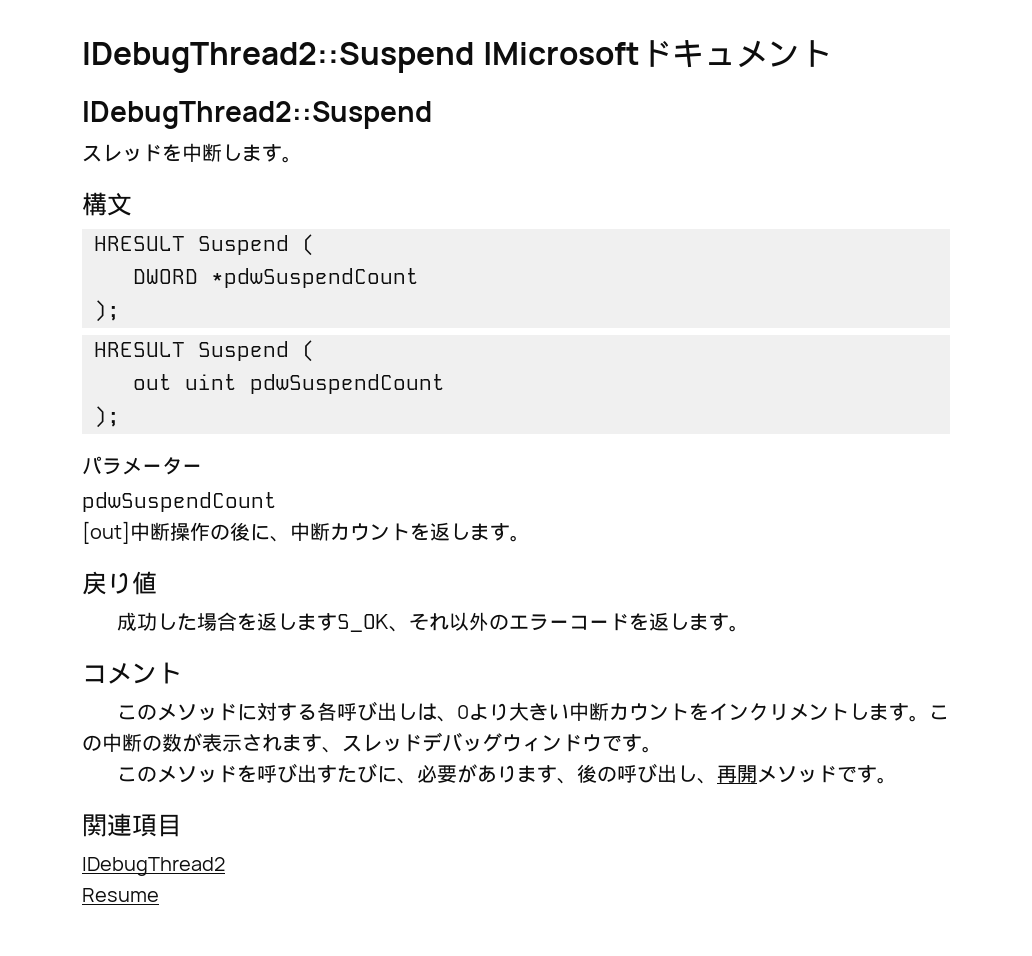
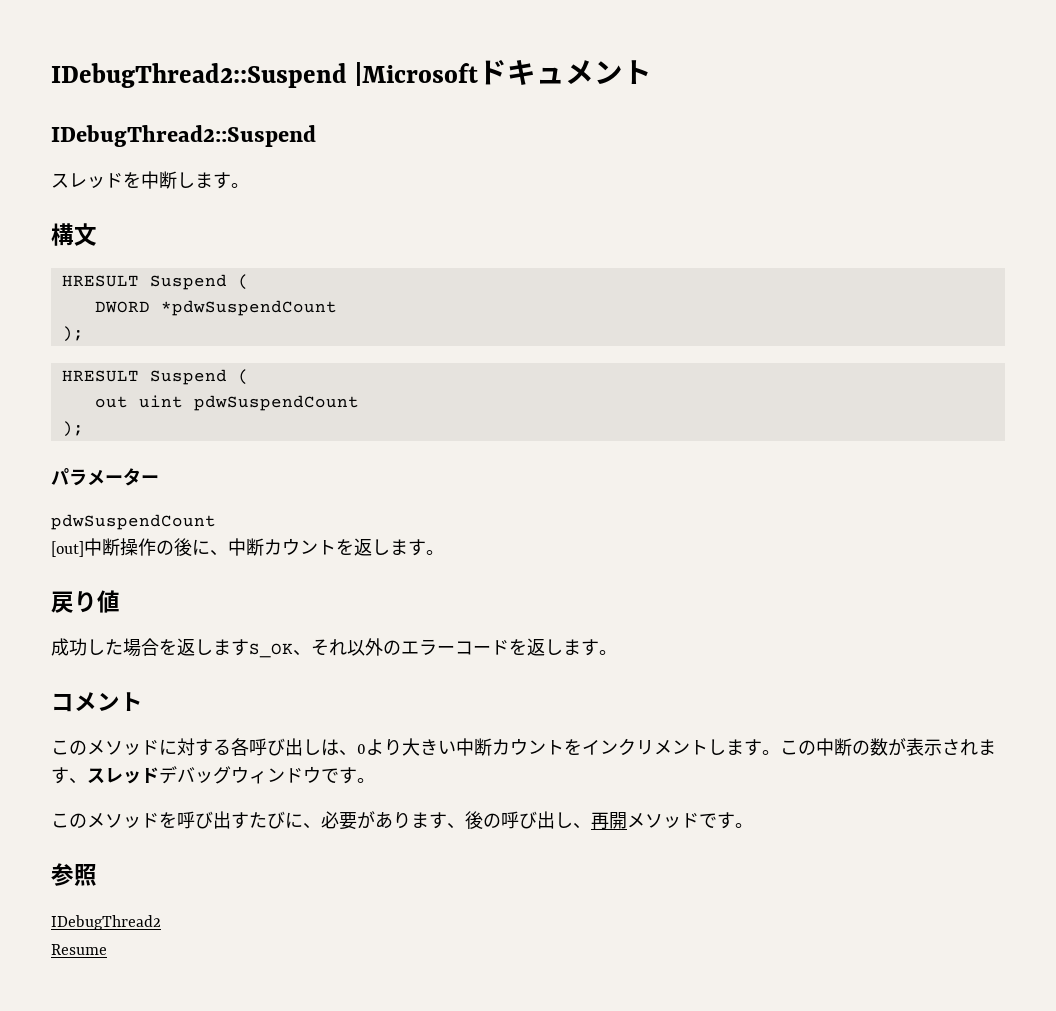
[82,813,182,837] 関連項目 -> [51,863,97,886] 参照

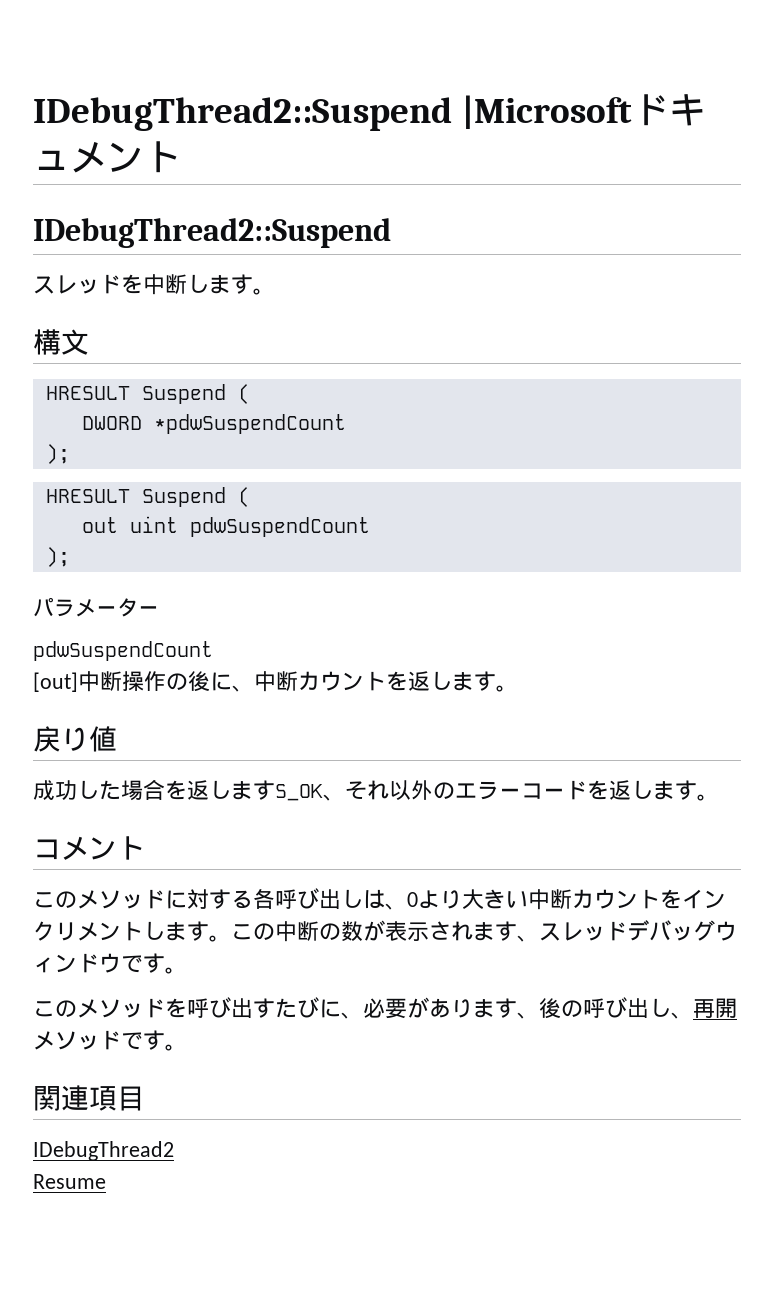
[51,863,97,886] 参照 -> [33,1085,145,1111] 関連項目

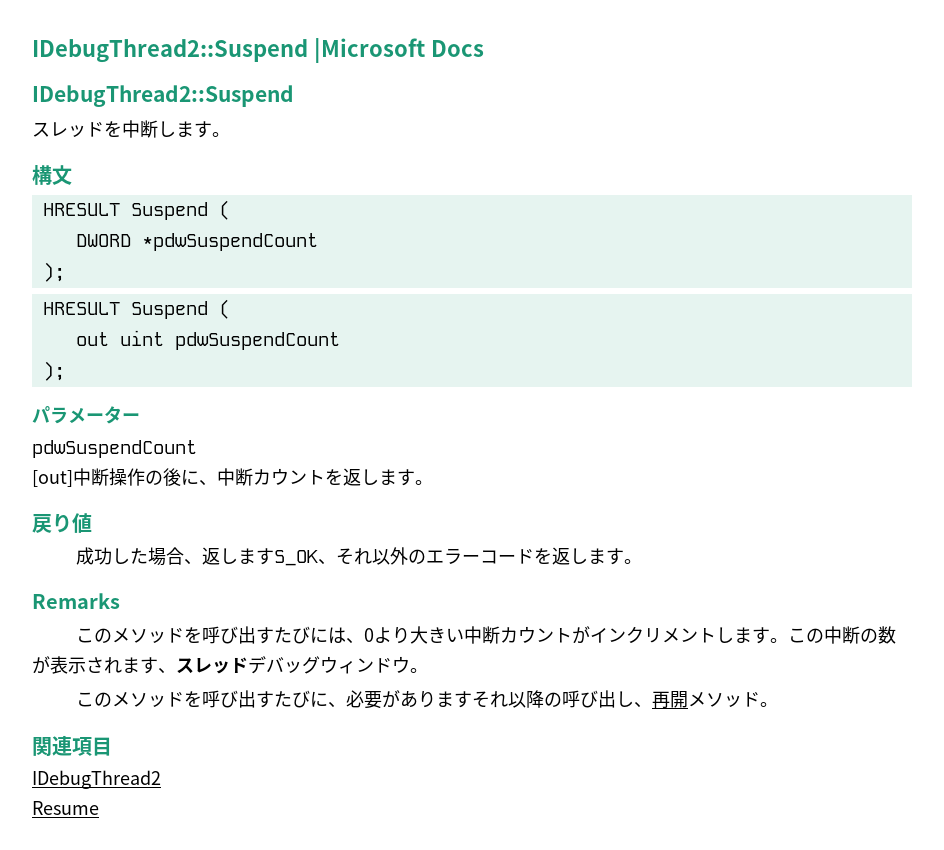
[631,94,706,126] [33,141,181,173] ドキュメント -> [430,40,484,57] Docs
[165,780,187,800] を -> [183,559,202,565] 、
[33,836,145,860] [33,888,363,909] コメント // このメソッドに対する各呼び出し -> [32,593,120,609] [75,626,328,644] Remarks // このメソッドを呼び出すたびに
[660,889,682,909] を -> [571,626,590,644] が
[121,953,165,973] です -> (410, 664) none
[517,998,561,1019] 、後 -> [471,690,544,708] それ以降
[121,1030,165,1050] です -> (760, 699) none

